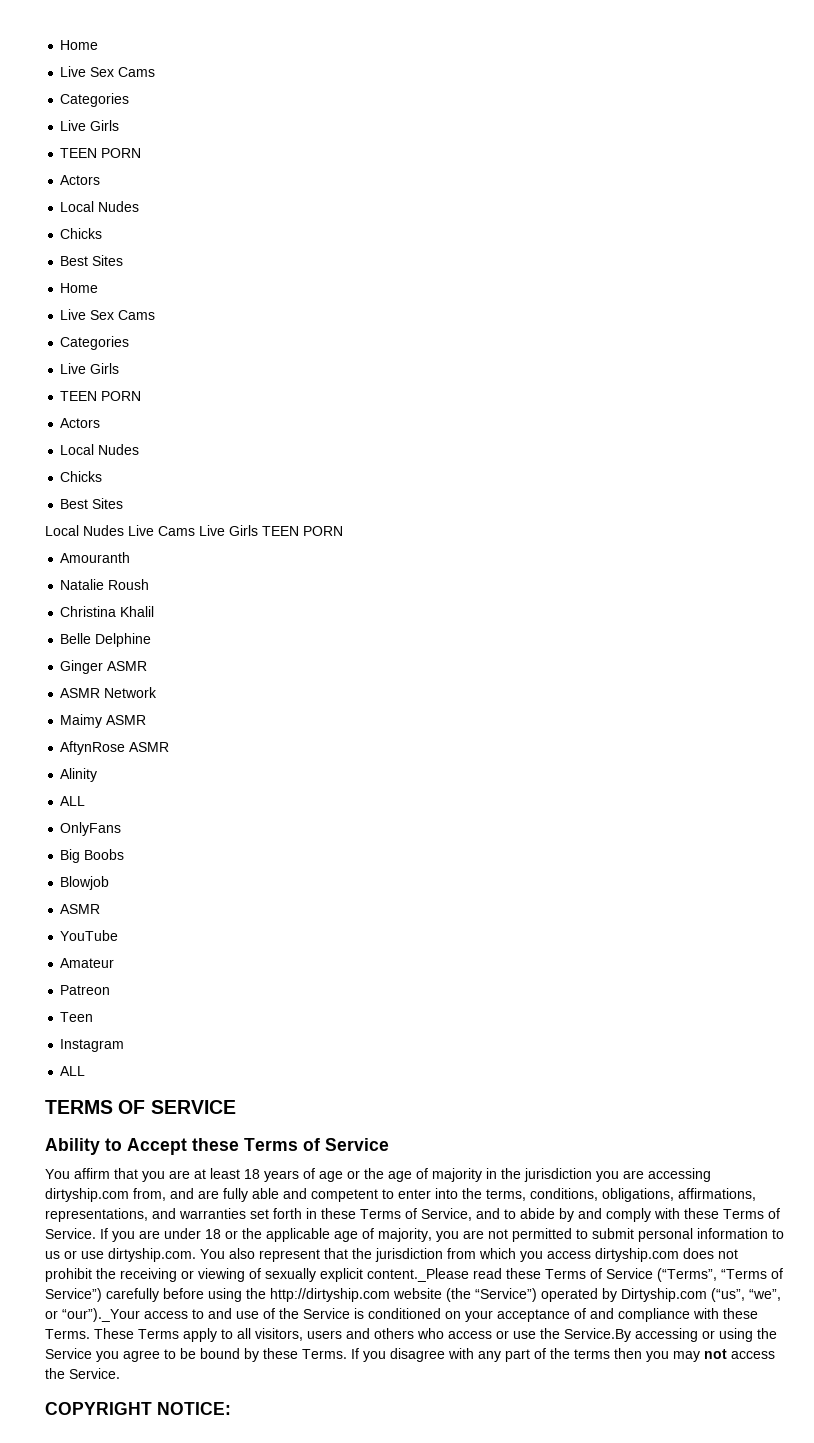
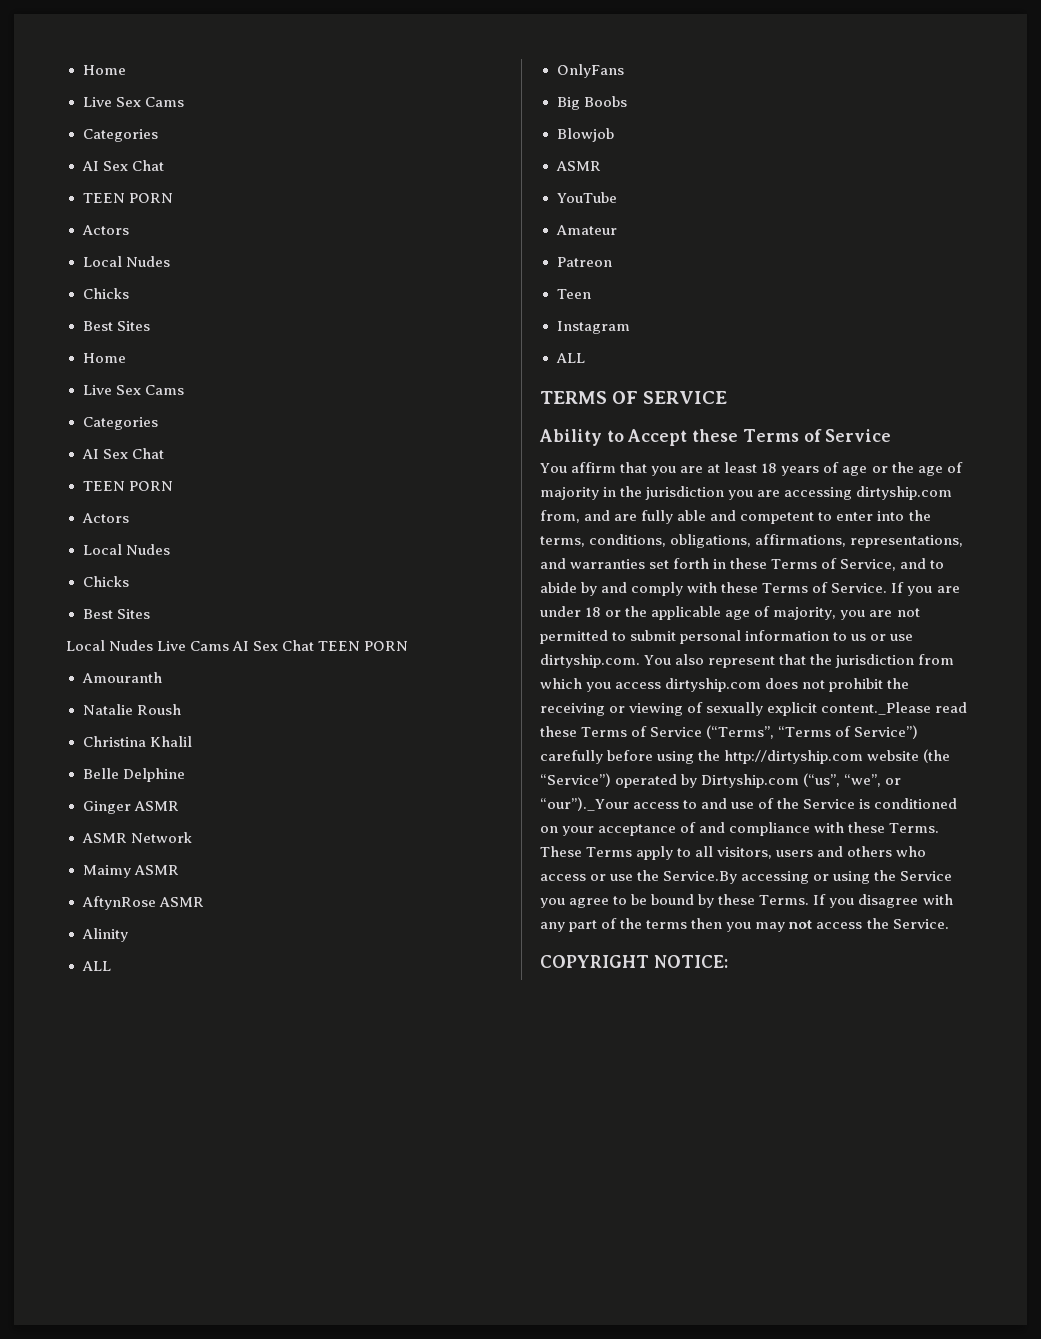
[60,40,99,50] [60,66,156,77] [60,93,130,107] [60,120,120,131] Home // Live Sex Cams // Categories // Live Girls -> [82,65,126,75] [82,97,184,107] [82,129,158,142] [81,160,164,171] Home // Live Sex Cams // Categories // AI Sex Chat
[60,363,120,374] Live Girls -> [81,448,164,459] AI Sex Chat
[199,525,258,536] Live Girls -> [232,640,315,651] AI Sex Chat

